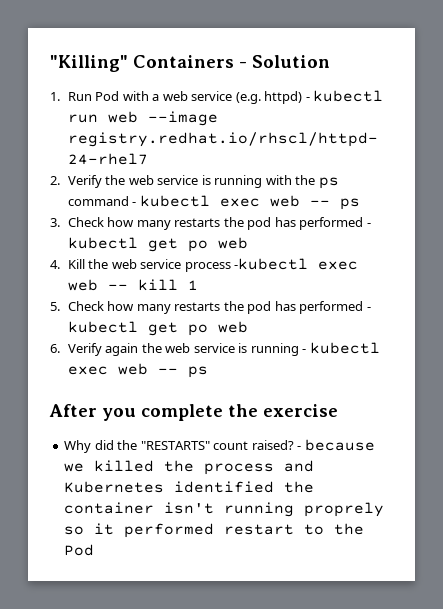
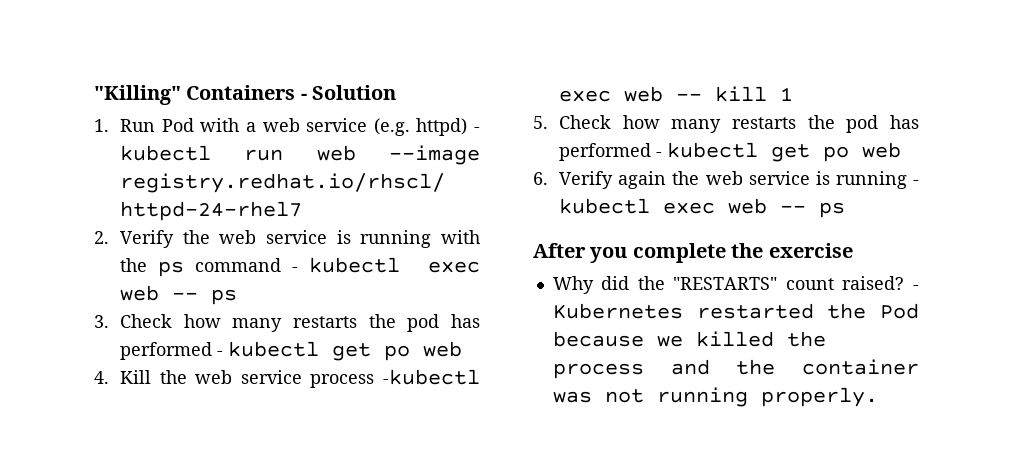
(302, 448) none -> [552,303,919,319] Kubernetes restarted the Pod
[64,481,315,493] [64,502,385,517] [64,523,365,538] [64,544,95,556] Kubernetes identified the container isn't running proprely so it performed restart to the Pod -> [736,359,919,375] [552,387,878,407] the container was not running properly.

